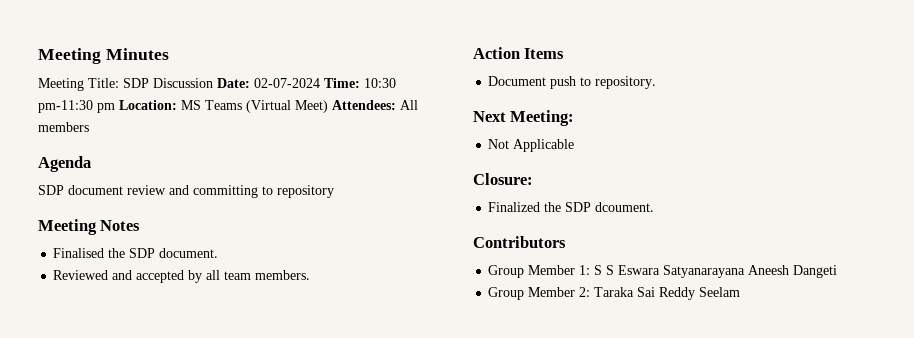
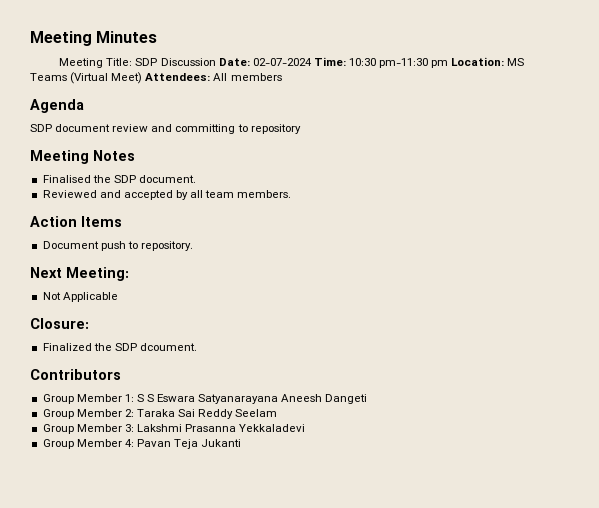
(741, 292) none -> [42,424,306,434] [42,439,242,449] // Group Member 3: Lakshmi Prasanna Yekkaladevi // Group Member 4: Pavan Teja Jukanti

